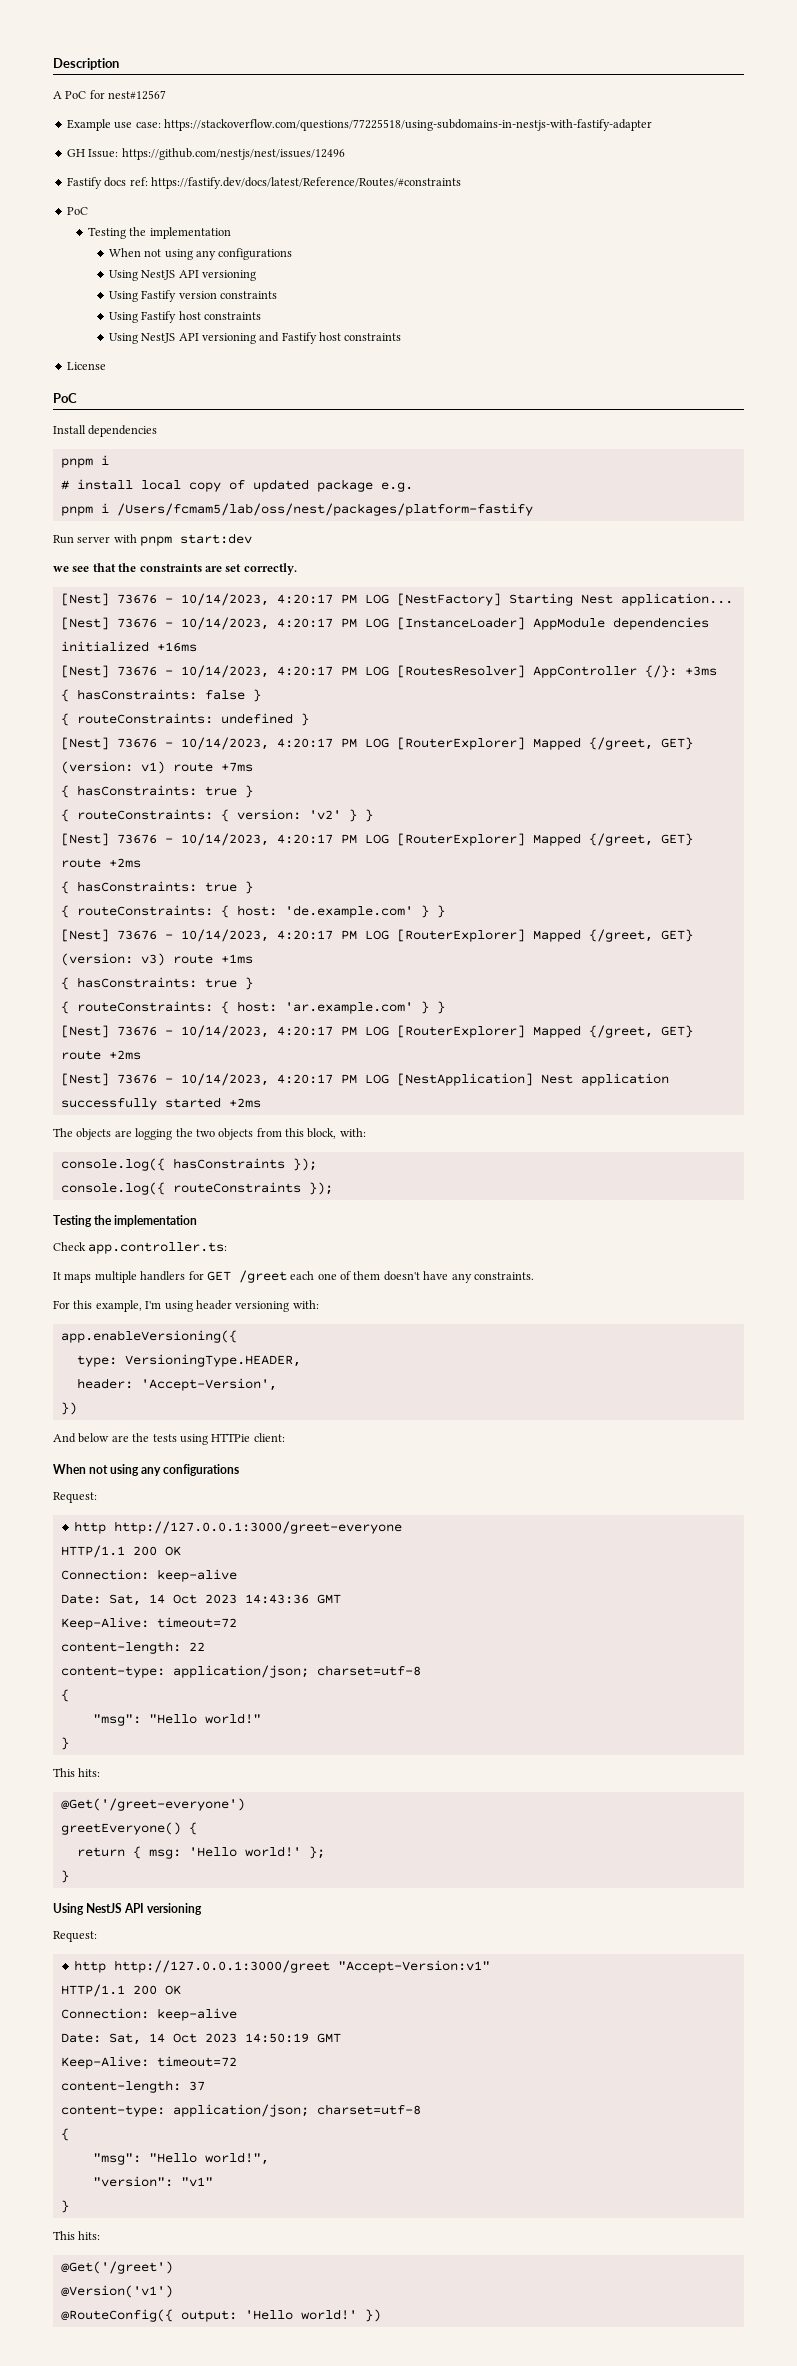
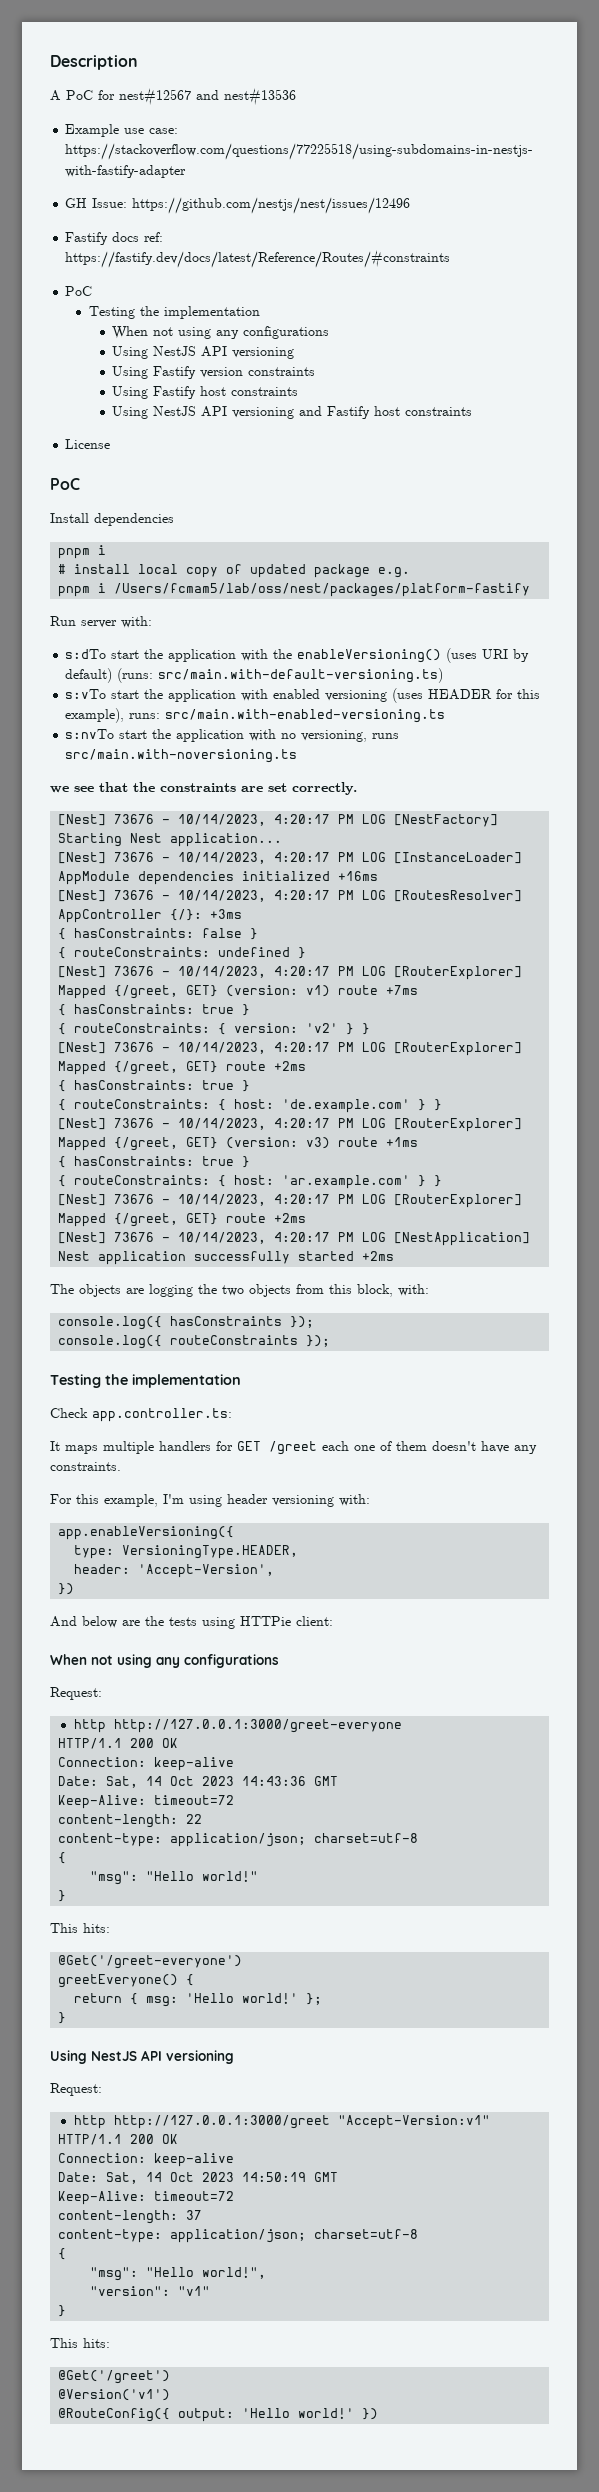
(167, 95) none -> [196,88,296,106] and nest#13536
[113,533,253,546] with pnpm start:dev -> [121,616,152,628] [65,648,530,663] [65,668,444,683] [65,688,541,703] [65,708,446,723] [65,729,400,742] [65,749,298,763] with: // s:dTo start the application with the enableVersioning() (uses URI by default) (runs: src/main.with-default-versioning.ts) // s:vTo start the application with enabled versioning (uses HEADER for this example), runs: src/main.with-enabled-versioning.ts // s:nvTo start the application with no versioning, runs src/main.with-noversioning.ts

